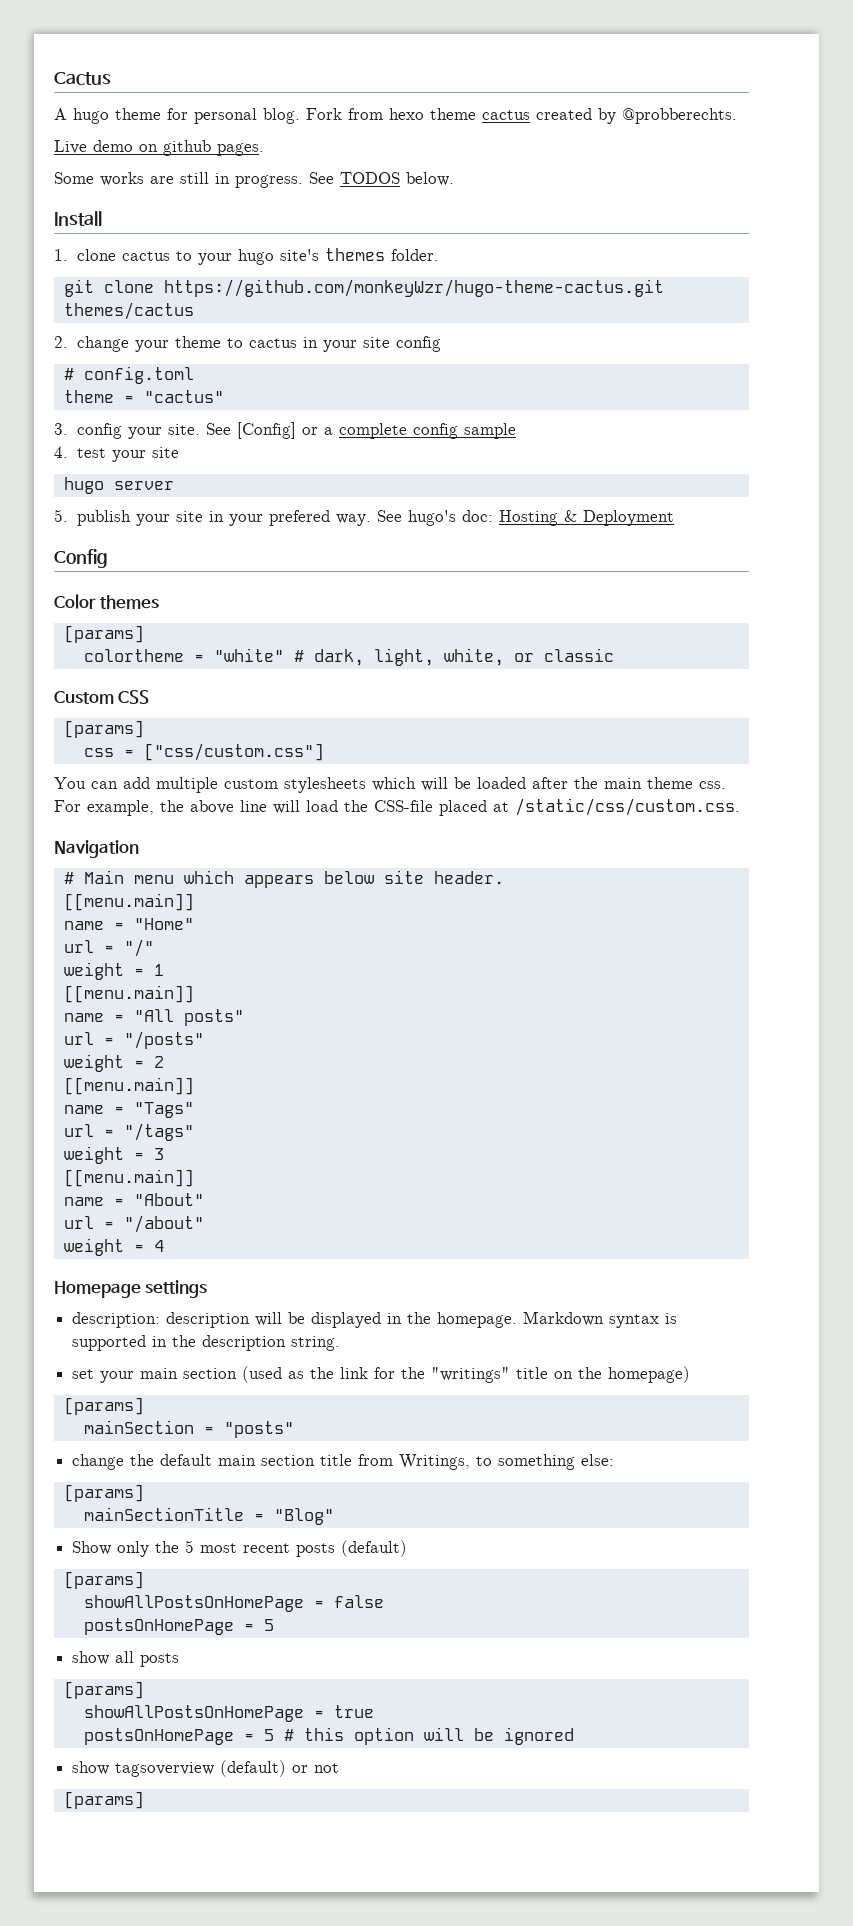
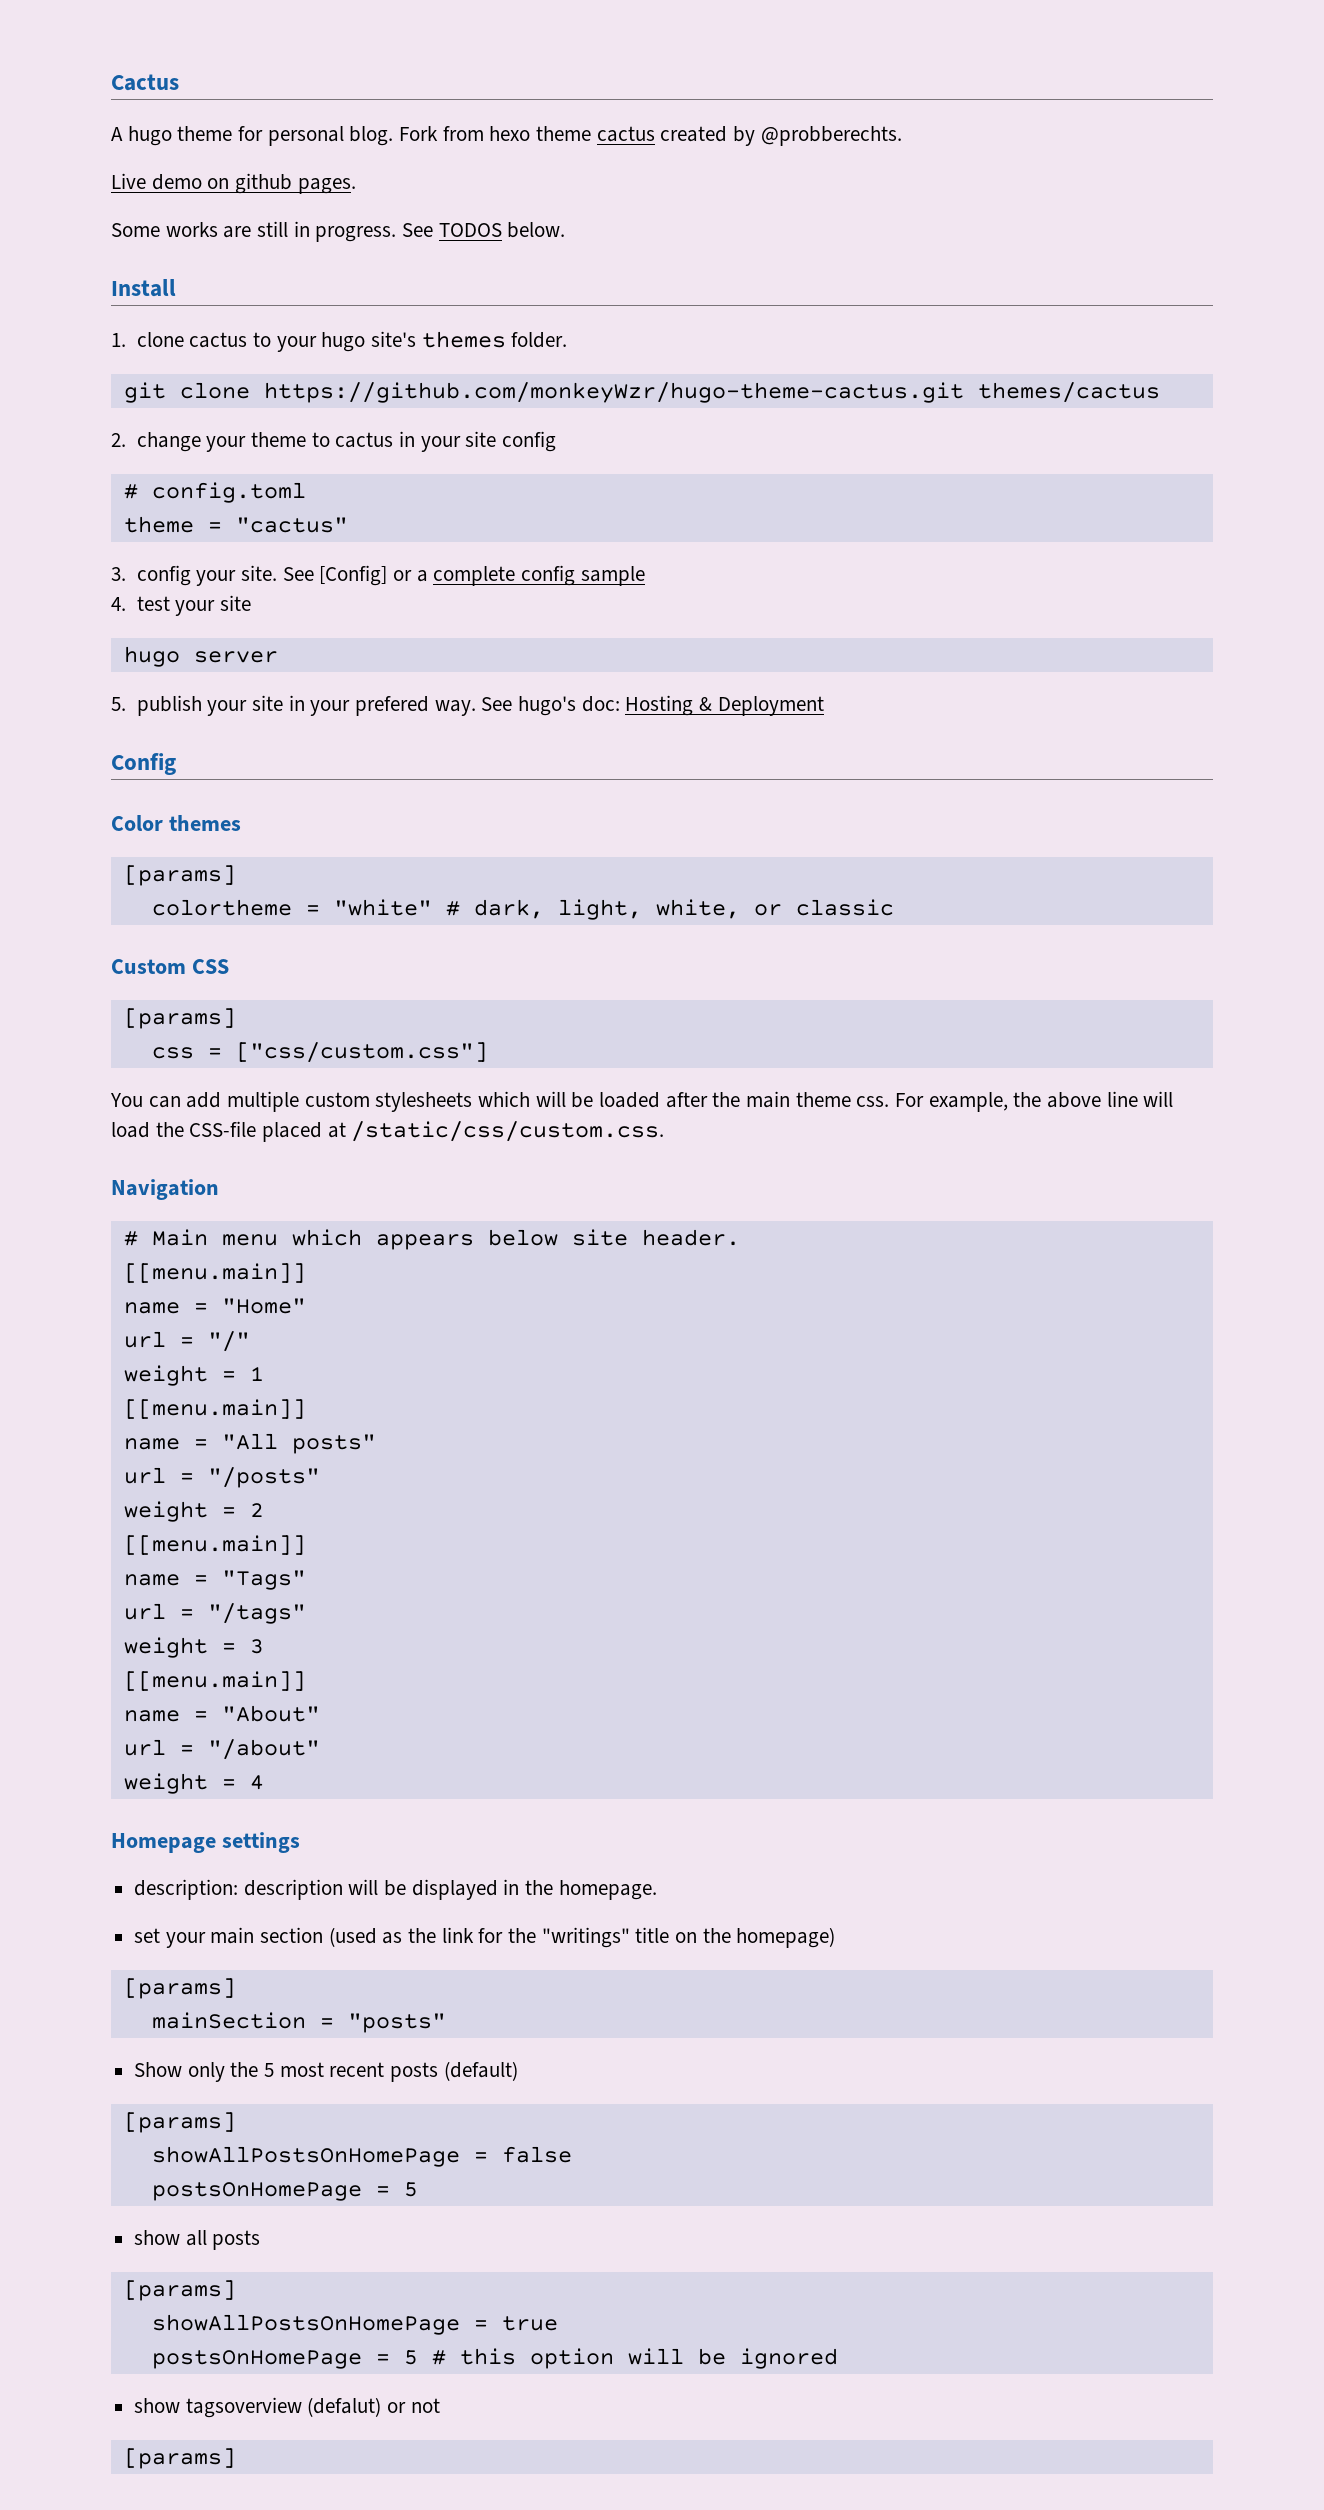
[523,1311,678,1328] [72,1335,341,1351] Markdown syntax is supported in the description string. -> (657, 1890) none
[72,1454,615,1470] [63,1484,144,1502] [83,1507,334,1525] // change the default main section title from Writings, to something else: // [params] // mainSectionTitle = "Blog" -> (446, 2023) none
[220,1760,287,1777] (default) -> [307,2397,382,2417] (defalut)

